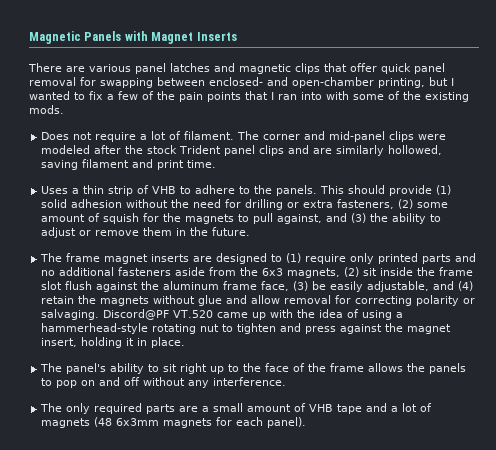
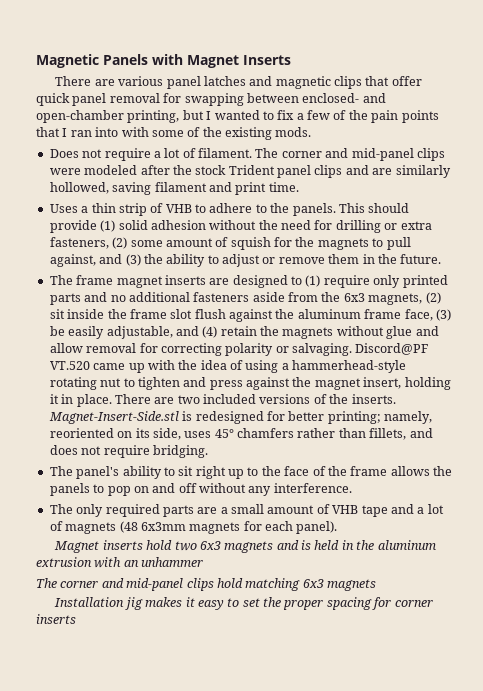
(186, 342) none -> [114,394,396,404] [48,411,432,424] [49,428,433,440] [49,445,208,458] There are two included versions of the inserts. Magnet-Insert-Side.stl is redesigned for better printing; namely, reoriented on its side, uses 45° chamfers rather than fillets, and does not require bridging.
(307, 422) none -> [54,540,436,553] [36,557,204,568] [36,578,376,591] [54,597,433,610] [36,614,76,624] // Magnet inserts hold two 6x3 magnets and is held in the aluminum extrusion with an unhammer // The corner and mid-panel clips hold matching 6x3 magnets // Installation jig makes it easy to set the proper spacing for corner inserts

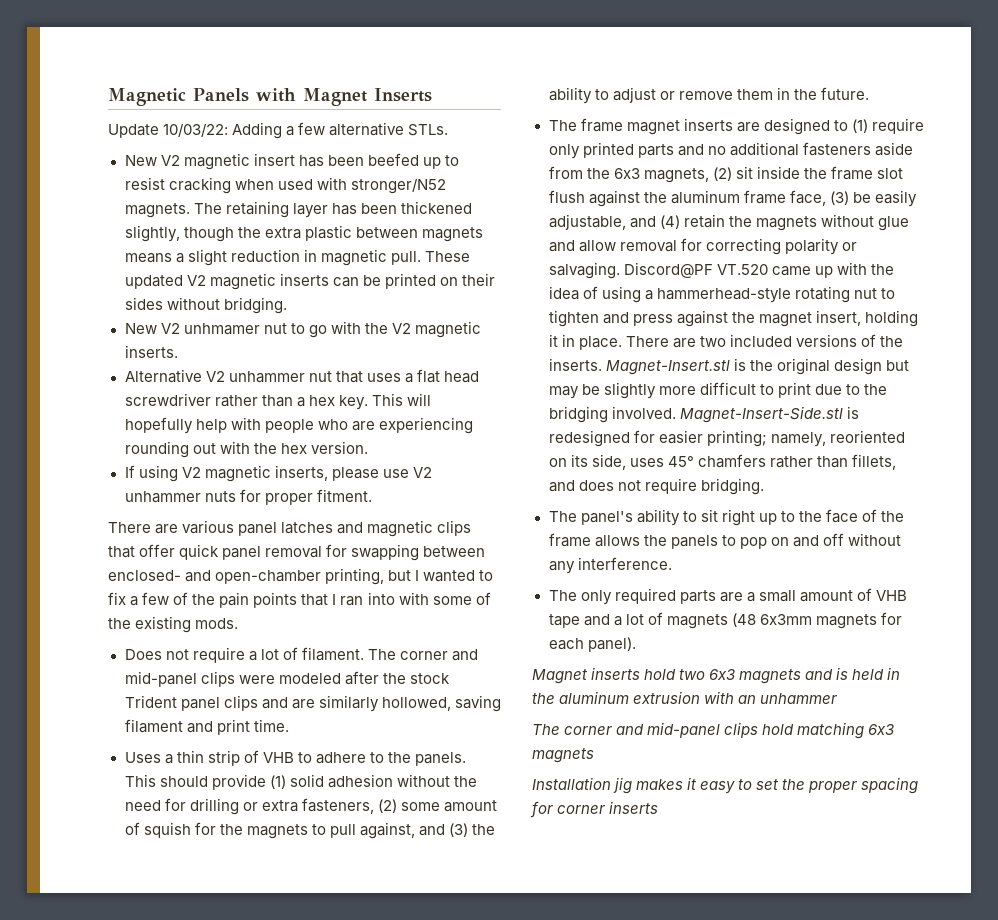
(291, 60) none -> [108,122,449,139] [124,153,459,170] [124,177,446,194] [124,201,472,218] [124,225,483,242] [124,249,470,266] [124,273,495,290] [124,297,287,314] [124,321,481,338] [124,345,178,358] [124,369,479,383] [124,393,431,410] [124,417,473,434] [124,441,368,458] [124,465,432,482] [124,489,372,505] // Update 10/03/22: Adding a few alternative STLs. // New V2 magnetic insert has been beefed up to resist cracking when used with stronger/N52 magnets. The retaining layer has been thickened slightly, though the extra plastic between magnets means a slight reduction in magnetic pull. These updated V2 magnetic inserts can be printed on their sides without bridging. // New V2 unhmamer nut to go with the V2 magnetic inserts. // Alternative V2 unhammer nut that uses a flat head screwdriver rather than a hex key. This will hopefully help with people who are experiencing rounding out with the hex version. // If using V2 magnetic inserts, please use V2 unhammer nuts for proper fitment.
(396, 399) none -> [605,358,909,375] [548,382,887,399] [548,406,676,423] Magnet-Insert.stl is the original design but may be slightly more difficult to print due to the bridging involved.
[288,411,325,421] better -> [658,430,703,444] easier

